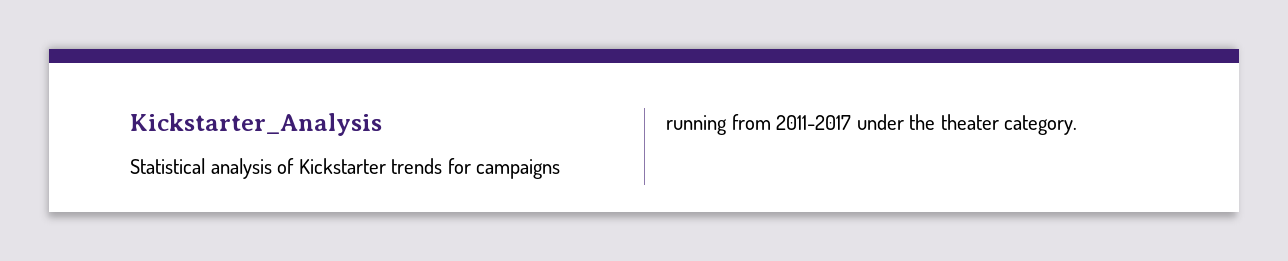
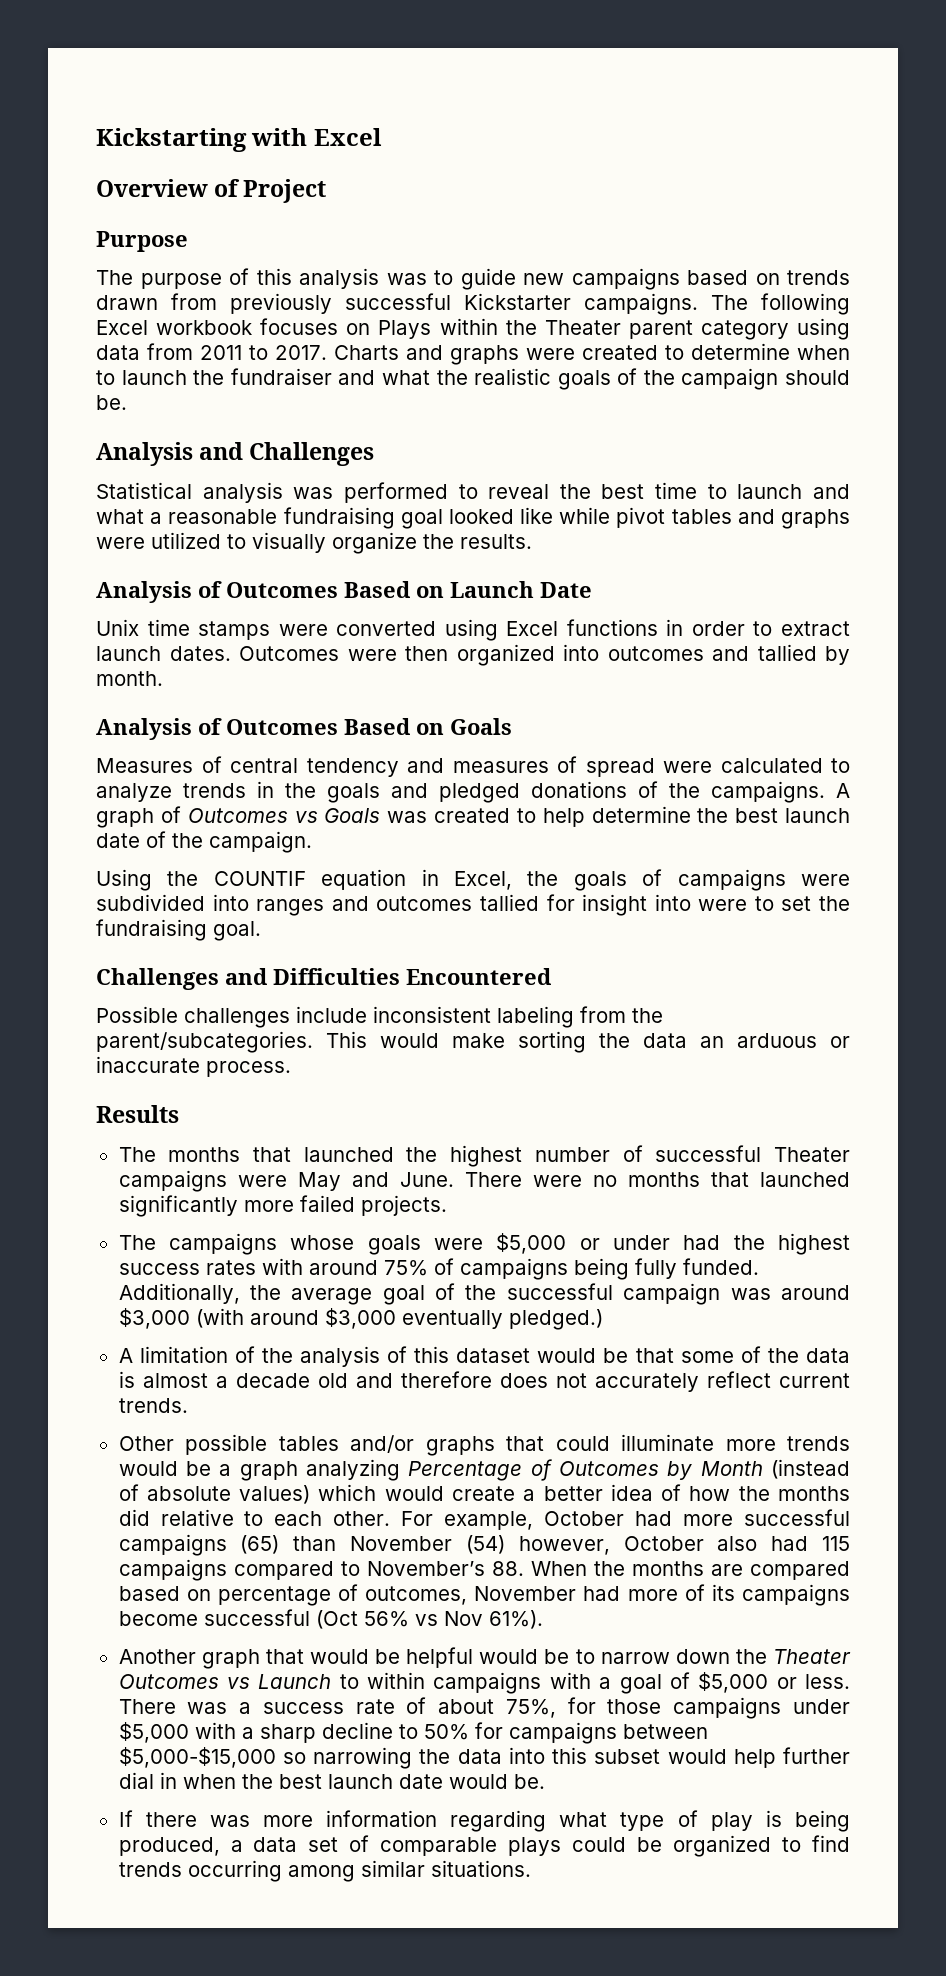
[130,113,382,136] [130,158,561,179] [666,114,1078,135] Kickstarter_Analysis // Statistical analysis of Kickstarter trends for campaigns running from 2011-2017 under the theater category. -> [96,128,382,152] [96,179,327,203] [96,231,188,252] [96,268,850,290] [96,293,850,315] [96,318,851,340] [96,343,850,365] [96,368,851,390] [96,395,127,410] [96,442,375,466] [96,482,850,503] [96,507,850,529] [96,532,532,554] [96,581,592,603] [96,619,850,641] [96,644,850,666] [96,671,163,686] [96,718,512,740] [96,756,850,777] [96,781,850,803] [96,806,851,828] [96,831,312,853] [96,869,850,891] [96,894,851,916] [96,919,261,941] [96,968,551,990] [96,1006,663,1028] [96,1031,850,1053] [96,1056,291,1077] [96,1105,179,1123] [118,1145,851,1167] [118,1170,850,1192] [118,1195,447,1217] [118,1233,851,1255] [118,1258,759,1280] [118,1283,850,1305] [118,1308,603,1330] [118,1346,850,1367] [118,1371,850,1392] [118,1398,188,1413] [118,1434,850,1456] [118,1459,851,1481] [118,1484,851,1504] [118,1509,851,1530] [118,1534,850,1556] [118,1559,850,1581] [118,1584,850,1606] [118,1609,543,1629] [118,1647,852,1669] [118,1672,851,1694] [118,1697,850,1719] [118,1722,708,1744] [118,1747,851,1769] [118,1772,545,1789] [118,1810,850,1832] [118,1835,851,1857] [118,1860,531,1882] Kickstarting with Excel // Overview of Project // Purpose // The purpose of this analysis was to guide new campaigns based on trends drawn from previously successful Kickstarter campaigns. The following Excel workbook focuses on Plays within the Theater parent category using data from 2011 to 2017. Charts and graphs were created to determine when to launch the fundraiser and what the realistic goals of the campaign should be. // Analysis and Challenges // Statistical analysis was performed to reveal the best time to launch and what a reasonable fundraising goal looked like while pivot tables and graphs were utilized to visually organize the results. // Analysis of Outcomes Based on Launch Date // Unix time stamps were converted using Excel functions in order to extract launch dates. Outcomes were then organized into outcomes and tallied by month. // Analysis of Outcomes Based on Goals // Measures of central tendency and measures of spread were calculated to analyze trends in the goals and pledged donations of the campaigns. A graph of Outcomes vs Goals was created to help determine the best launch date of the campaign. // Using the COUNTIF equation in Excel, the goals of campaigns were subdivided into ranges and outcomes tallied for insight into were to set the fundraising goal. // Challenges and Difficulties Encountered // Possible challenges include inconsistent labeling from the parent/subcategories. This would make sorting the data an arduous or inaccurate process. // Results // The months that launched the highest number of successful Theater campaigns were May and June. There were no months that launched significantly more failed projects. // The campaigns whose goals were $5,000 or under had the highest success rates with around 75% of campaigns being fully funded. Additionally, the average goal of the successful campaign was around $3,000 (with around $3,000 eventually pledged.) // A limitation of the analysis of this dataset would be that some of the data is almost a decade old and therefore does not accurately reflect current trends. // Other possible tables and/or graphs that could illuminate more trends would be a graph analyzing Percentage of Outcomes by Month (instead of absolute values) which would create a better idea of how the months did relative to each other. For example, October had more successful campaigns (65) than November (54) however, October also had 115 campaigns compared to November’s 88. When the months are compared based on percentage of outcomes, November had more of its campaigns become successful (Oct 56% vs Nov 61%). // Another graph that would be helpful would be to narrow down the Theater Outcomes vs Launch to within campaigns with a goal of $5,000 or less. There was a success rate of about 75%, for those campaigns under $5,000 with a sharp decline to 50% for campaigns between $5,000-$15,000 so narrowing the data into this subset would help further dial in when the best launch date would be. // If there was more information regarding what type of play is being produced, a data set of comparable plays could be organized to find trends occurring among similar situations.

